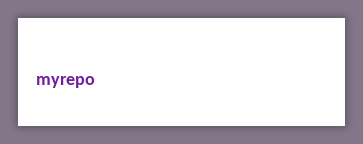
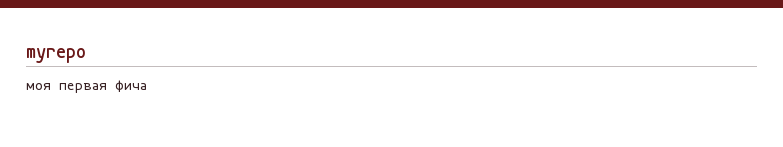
(95, 82) none -> [26,80,147,93] // моя первая фича

